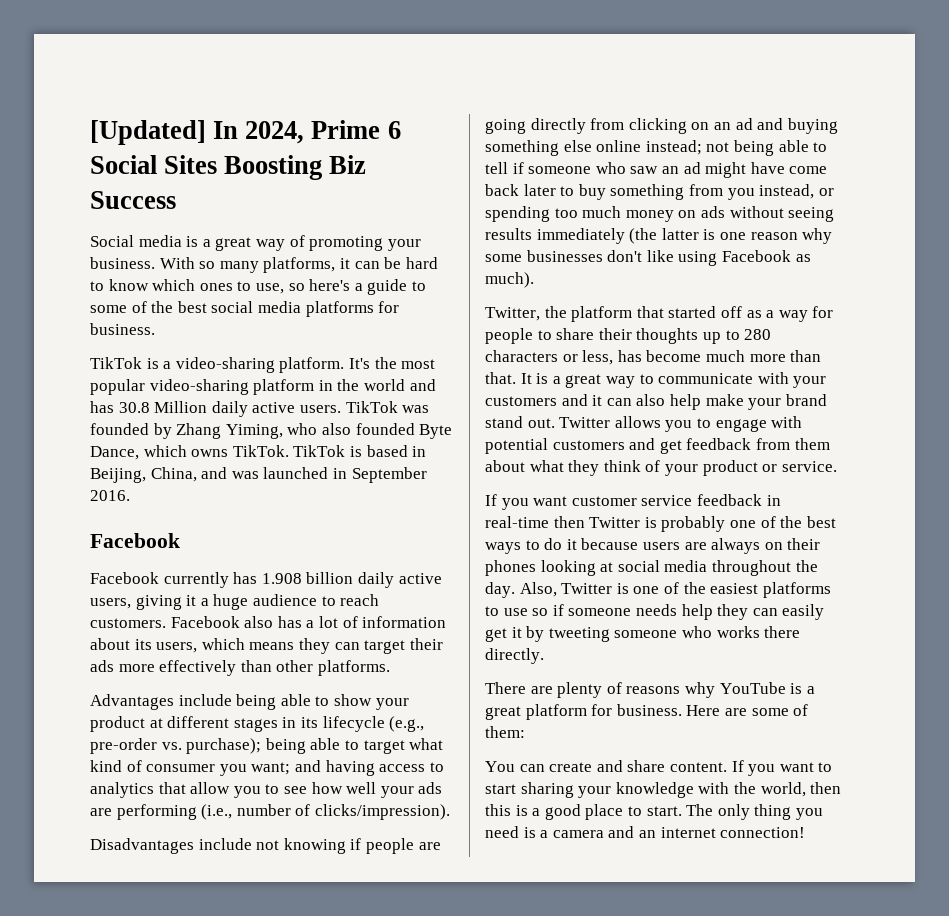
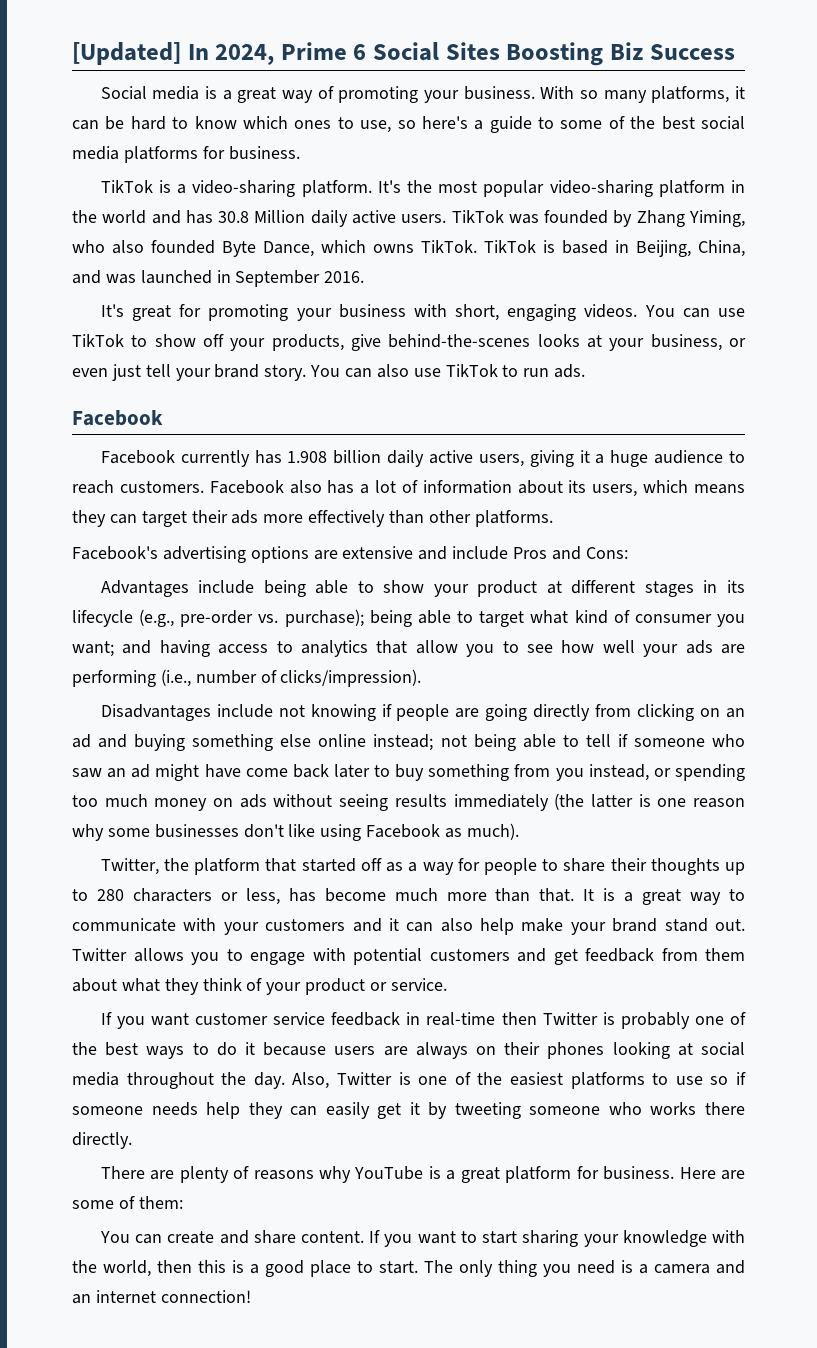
(130, 495) none -> [100,304,746,321] [72,334,747,351] [72,364,586,381] // It's great for promoting your business with short, engaging videos. You can use TikTok to show off your products, give behind-the-scenes looks at your business, or even just tell your brand story. You can also use TikTok to run ads.
(390, 668) none -> [72,546,628,563] // Facebook's advertising options are extensive and include Pros and Cons:

